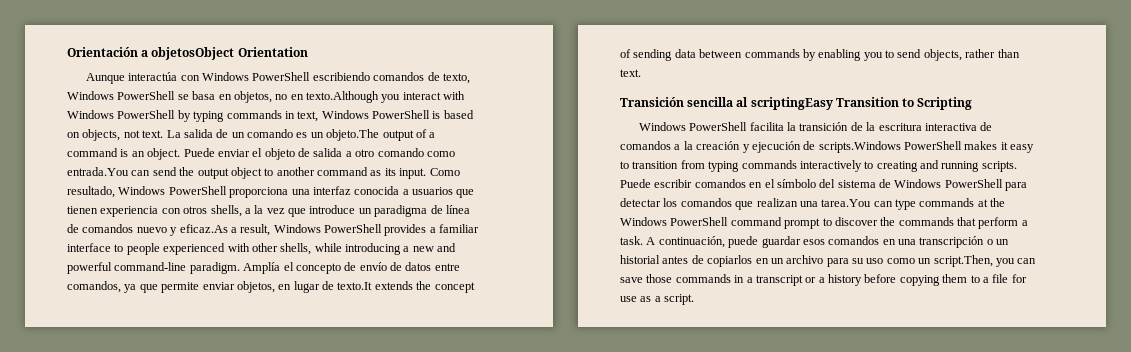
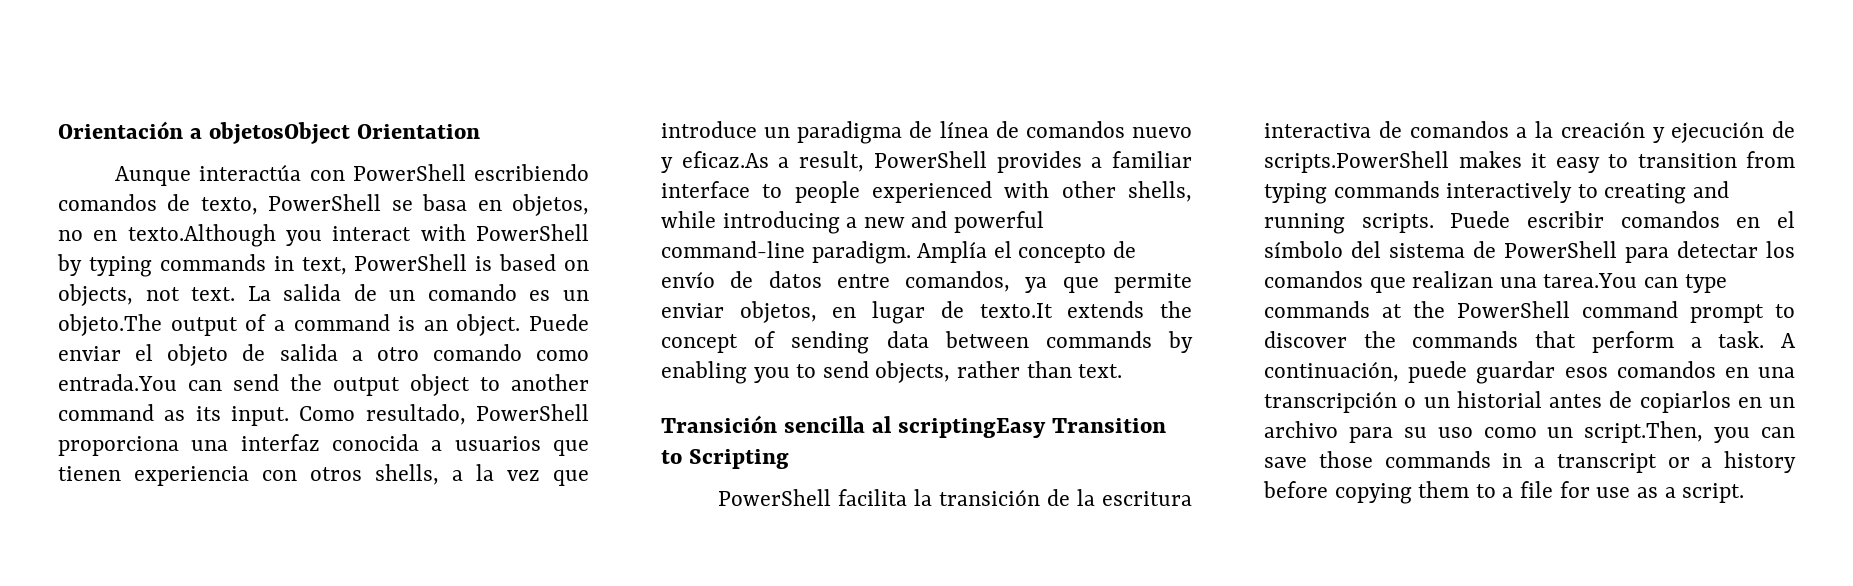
[202,72,250,81] Windows -> (345, 175) none
[67,91,114,100] Windows -> (258, 206) none
[67,110,114,119] Windows -> (466, 232) none
[321,110,369,119] Windows -> (347, 266) none
[118,186,166,195] Windows -> (466, 414) none
[273,224,321,233] Windows -> (865, 161) none
[638,122,686,131] Windows -> (789, 459) none
[818,141,962,153] scripts.Windows PowerShell -> [1264,151,1449,173] scripts.PowerShell
[894,179,942,188] Windows -> (1496, 249) none
[620,217,667,226] Windows -> (1445, 309) none

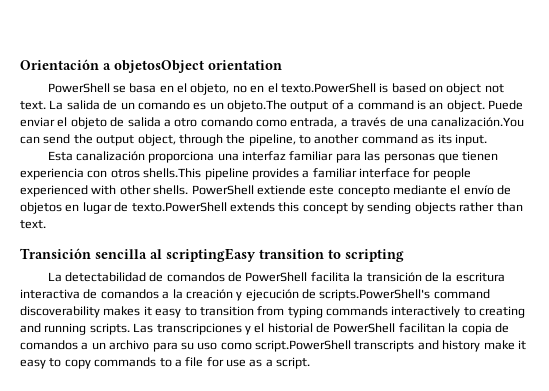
[356,124,480,139] [115,164,589,186] [58,194,589,216] [58,224,589,247] [57,254,468,277] Orientation // Aunque interactúa con PowerShell escribiendo comandos de texto, PowerShell se basa en objetos, no en texto.Although you interact with PowerShell by typing commands in text, PowerShell -> [208,60,282,70] [47,83,376,95] orientation // PowerShell se basa en el objeto, no en el texto.PowerShell
[58,284,133,306] objects, -> [446,83,482,95] object
[58,374,470,396] entrada.You can send the output object -> [290,117,525,128] [20,134,296,146] entrada, a través de una canalización.You can send the output object, through the pipeline,
[299,404,589,425] [58,434,541,456] Como resultado, PowerShell proporciona una interfaz conocida a usuarios -> [47,151,435,163] // Esta canalización proporciona una interfaz familiar para las personas
[375,464,589,486] [661,121,1192,144] [661,151,987,173] shells, a la vez que introduce un paradigma de línea de comandos nuevo y eficaz.As a result, PowerShell -> [143,168,249,180] shells.This pipeline
[762,184,783,198] to -> [413,168,431,178] for
[1128,181,1192,202] [661,211,1045,234] [661,241,1137,264] [661,271,1192,293] [661,301,1192,324] [661,331,1193,354] [661,361,951,384] shells, while introducing a new and powerful command-line paradigm. Amplía el concepto de envío de datos entre comandos, ya que permite enviar objetos, en lugar de texto.It extends the concept of sending data between commands by enabling you to send objects, -> [153,185,512,197] [20,202,456,214] shells. PowerShell extiende este concepto mediante el envío de objetos en lugar de texto.PowerShell extends this concept by sending objects
[1051,418,1166,433] [661,449,789,469] Transition to Scripting // -> [259,249,404,262] [47,272,243,282] transition to scripting // La detectabilidad de comandos de
[1264,151,1449,173] scripts.PowerShell -> [319,289,490,301] [20,306,100,318] scripts.PowerShell's command discoverability
[1450,211,1795,228] [1264,241,1795,263] [1264,271,1727,293] [1264,301,1795,323] [1264,331,1796,353] [1264,361,1795,384] [1264,391,1762,413] Puede escribir comandos en el símbolo del sistema de PowerShell para detectar los comandos que realizan una tarea.You can type commands at the PowerShell command prompt to discover the commands that perform a task. A continuación, puede guardar esos comandos en una transcripción o un historial antes de copiarlos en -> [133,323,509,335] [20,340,89,350] Las transcripciones y el historial de PowerShell facilitan la copia de comandos a
[1547,421,1795,443] [1264,451,1796,473] [1263,481,1470,504] un script.Then, you can save those commands in a transcript or a history before copying them -> [255,340,526,352] [20,357,157,369] script.PowerShell transcripts and history make it easy to copy commands

